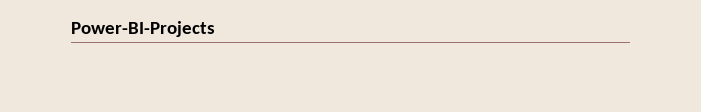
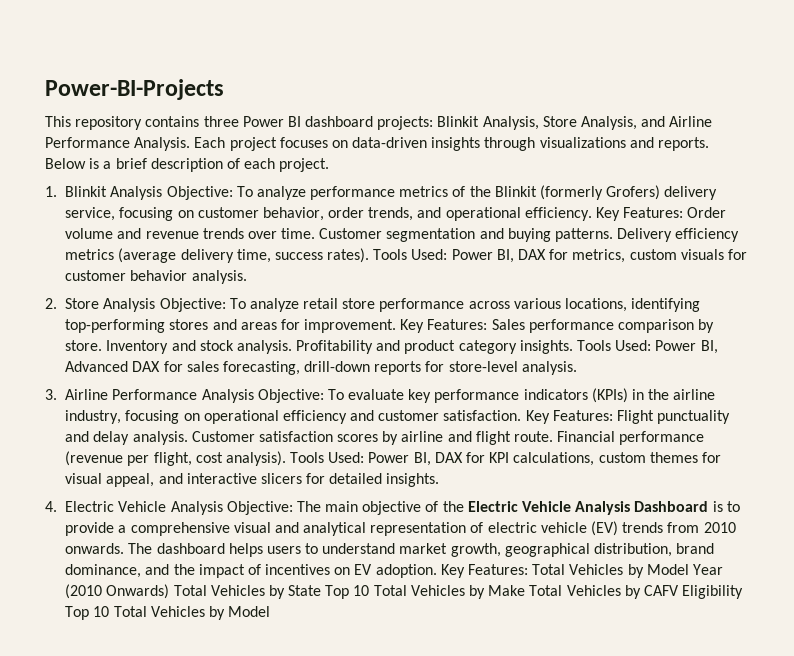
(215, 29) none -> [45,116,713,130] [45,137,710,151] [45,158,330,172] [45,185,718,200] [65,207,727,221] [65,228,740,242] [65,248,747,263] [65,270,247,284] [45,298,701,312] [65,319,715,333] [65,340,718,354] [65,361,577,375] [45,388,716,403] [65,410,731,424] [65,431,705,445] [65,451,721,466] [65,473,440,487] [45,501,740,515] [65,521,736,536] [65,543,715,557] [65,564,723,578] [65,584,744,599] [65,606,271,620] // This repository contains three Power BI dashboard projects: Blinkit Analysis, Store Analysis, and Airline Performance Analysis. Each project focuses on data-driven insights through visualizations and reports. Below is a brief description of each project. // 1. Blinkit Analysis Objective: To analyze performance metrics of the Blinkit (formerly Grofers) delivery service, focusing on customer behavior, order trends, and operational efficiency. Key Features: Order volume and revenue trends over time. Customer segmentation and buying patterns. Delivery efficiency metrics (average delivery time, success rates). Tools Used: Power BI, DAX for metrics, custom visuals for customer behavior analysis. // 2. Store Analysis Objective: To analyze retail store performance across various locations, identifying top-performing stores and areas for improvement. Key Features: Sales performance comparison by store. Inventory and stock analysis. Profitability and product category insights. Tools Used: Power BI, Advanced DAX for sales forecasting, drill-down reports for store-level analysis. // 3. Airline Performance Analysis Objective: To evaluate key performance indicators (KPIs) in the airline industry, focusing on operational efficiency and customer satisfaction. Key Features: Flight punctuality and delay analysis. Customer satisfaction scores by airline and flight route. Financial performance (revenue per flight, cost analysis). Tools Used: Power BI, DAX for KPI calculations, custom themes for visual appeal, and interactive slicers for detailed insights. // 4. Electric Vehicle Analysis Objective: The main objective of the Electric Vehicle Analysis Dashboard is to provide a comprehensive visual and analytical representation of electric vehicle (EV) trends from 2010 onwards. The dashboard helps users to understand market growth, geographical distribution, brand dominance, and the impact of incentives on EV adoption. Key Features: Total Vehicles by Model Year (2010 Onwards) Total Vehicles by State Top 10 Total Vehicles by Make Total Vehicles by CAFV Eligibility Top 10 Total Vehicles by Model

